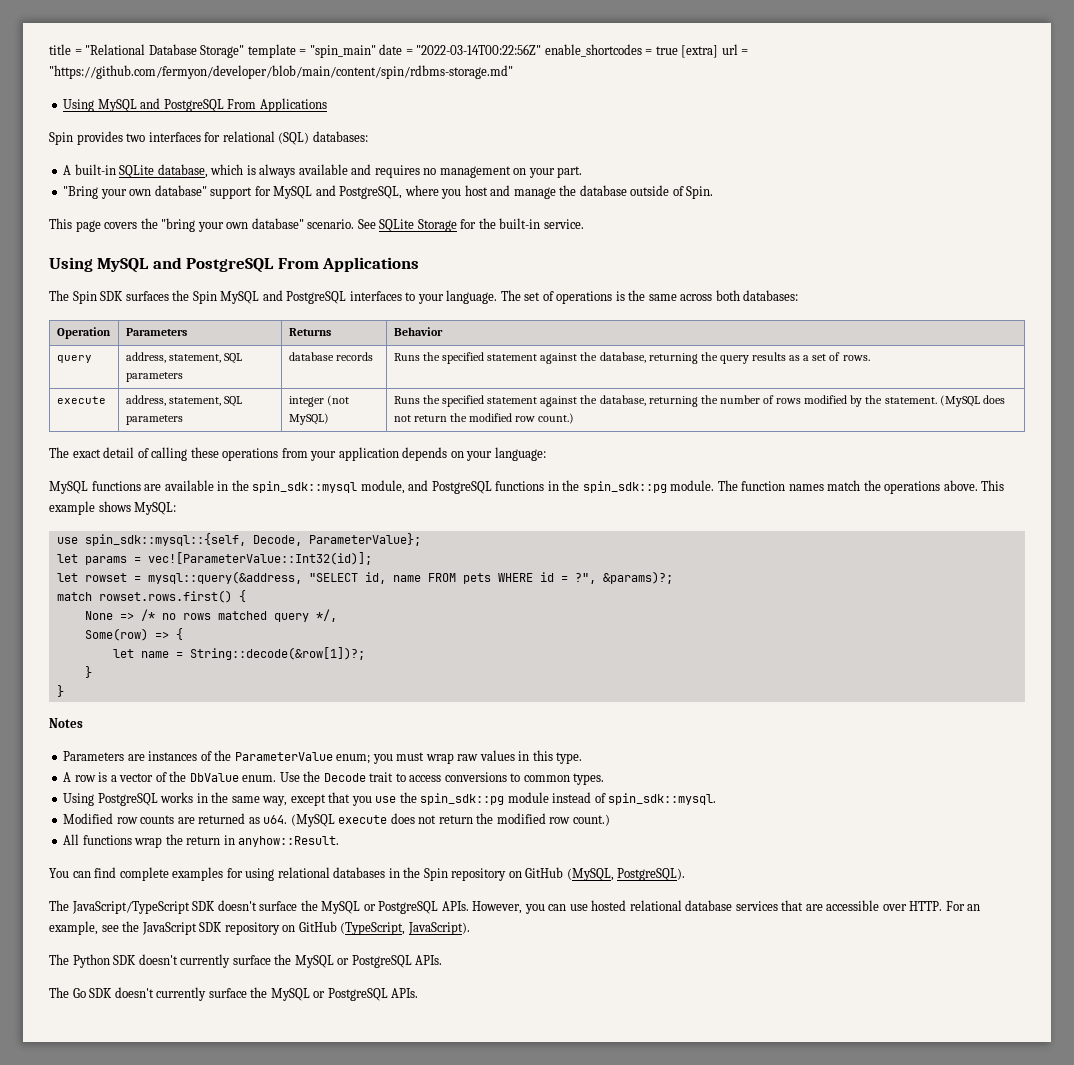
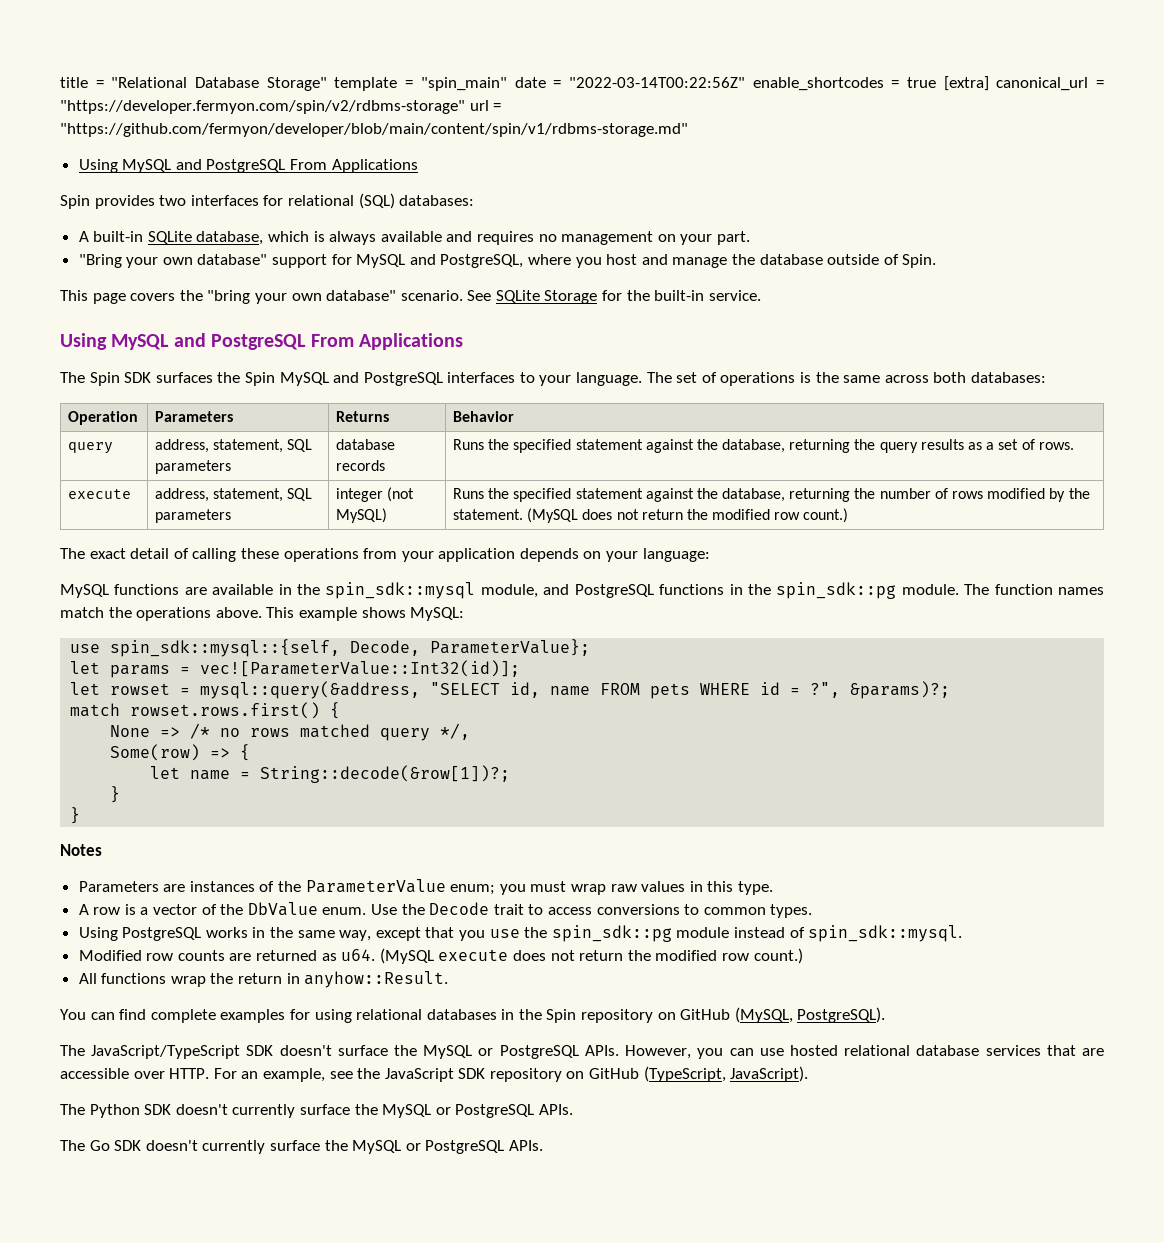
(719, 51) none -> [996,77,1104,91] [60,100,465,114] canonical_url = "https://developer.fermyon.com/spin/v2/rdbms-storage"
[49,65,513,79] "https://github.com/fermyon/developer/blob/main/content/spin/rdbms-storage.md" -> [60,123,688,137] "https://github.com/fermyon/developer/blob/main/content/spin/v1/rdbms-storage.md"

